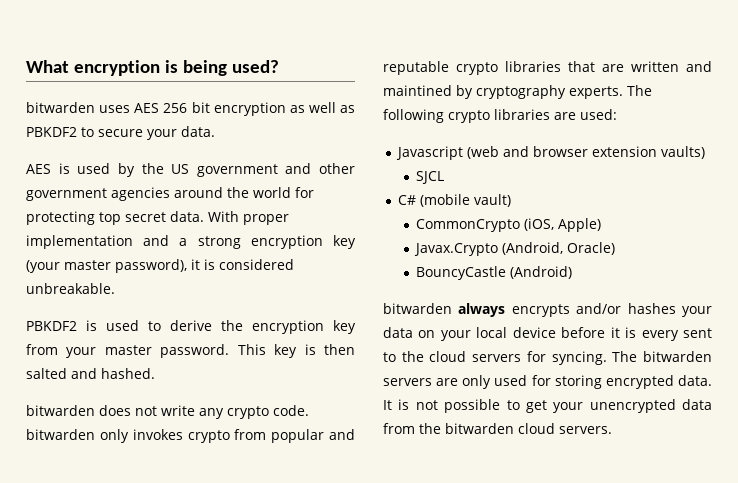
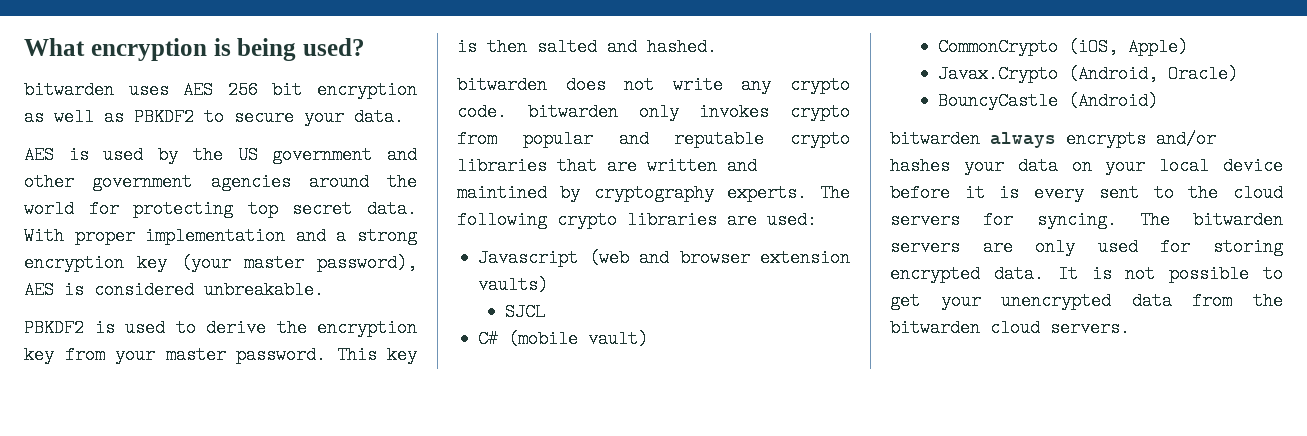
[191,259,200,270] it -> [24,281,54,299] AES

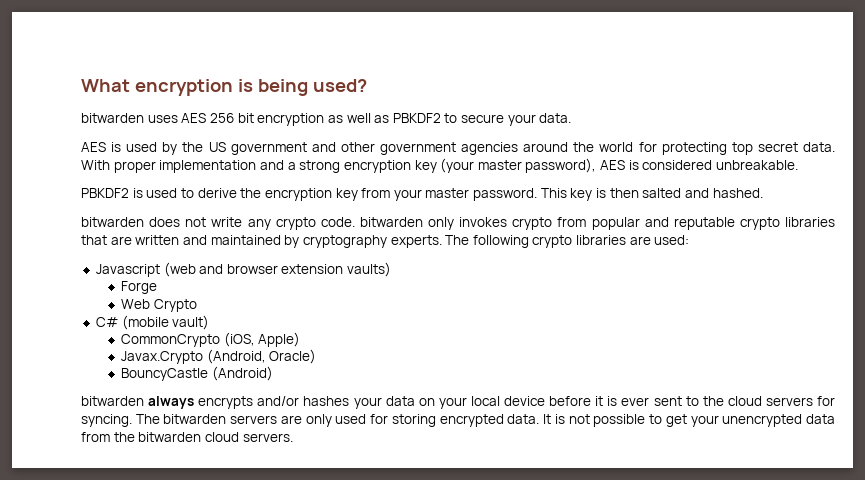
[457,184,547,202] maintined -> [210,235,281,245] maintained
[505,303,546,321] SJCL -> [120,281,157,294] [120,299,197,312] Forge // Web Crypto
[1034,184,1085,202] every -> [621,397,650,406] ever

